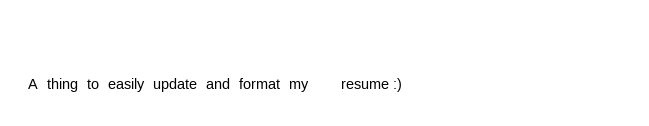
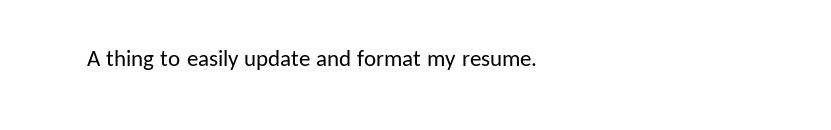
[341,78,402,92] resume :) -> [461,55,537,66] resume.

